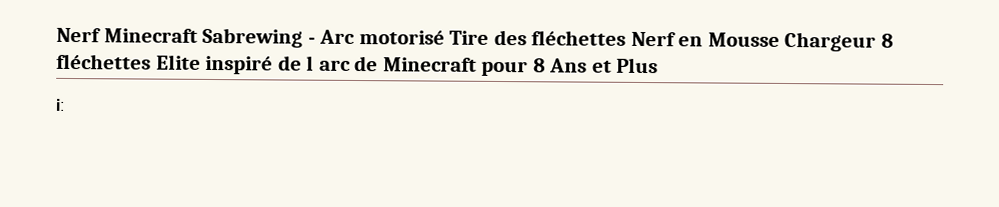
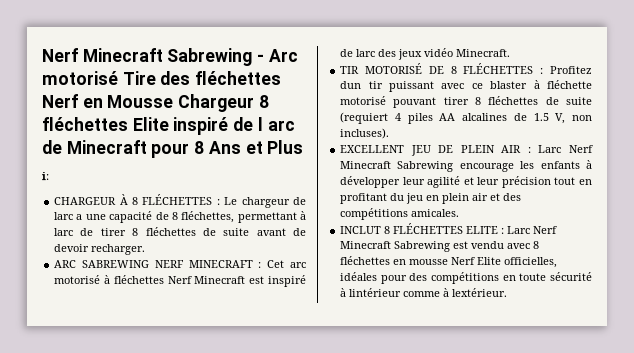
(66, 104) none -> [54,194,306,208] [54,211,306,223] [54,227,307,236] [54,244,146,255] [54,260,306,268] [54,275,306,287] [340,48,511,60] [340,63,592,74] [340,80,592,92] [340,96,592,108] [340,112,592,124] [340,128,390,139] [340,145,593,156] [340,160,592,172] [340,176,592,188] [340,193,522,204] [340,208,460,220] [340,223,558,234] [340,241,540,252] [340,256,558,268] [340,272,592,284] [340,288,508,297] // CHARGEUR À 8 FLÉCHETTES : Le chargeur de larc a une capacité de 8 fléchettes, permettant à larc de tirer 8 fléchettes de suite avant de devoir recharger. // ARC SABREWING NERF MINECRAFT : Cet arc motorisé à fléchettes Nerf Minecraft est inspiré de larc des jeux vidéo Minecraft. // TIR MOTORISÉ DE 8 FLÉCHETTES : Profitez dun tir puissant avec ce blaster à fléchette motorisé pouvant tirer 8 fléchettes de suite (requiert 4 piles AA alcalines de 1.5 V, non incluses). // EXCELLENT JEU DE PLEIN AIR : Larc Nerf Minecraft Sabrewing encourage les enfants à développer leur agilité et leur précision tout en profitant du jeu en plein air et des compétitions amicales. // INCLUT 8 FLÉCHETTES ELITE : Larc Nerf Minecraft Sabrewing est vendu avec 8 fléchettes en mousse Nerf Elite officielles, idéales pour des compétitions en toute sécurité à lintérieur comme à lextérieur.

